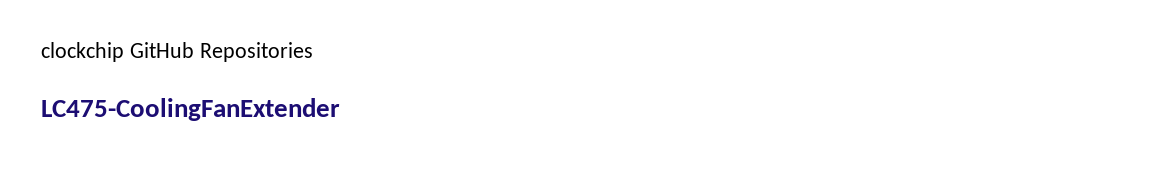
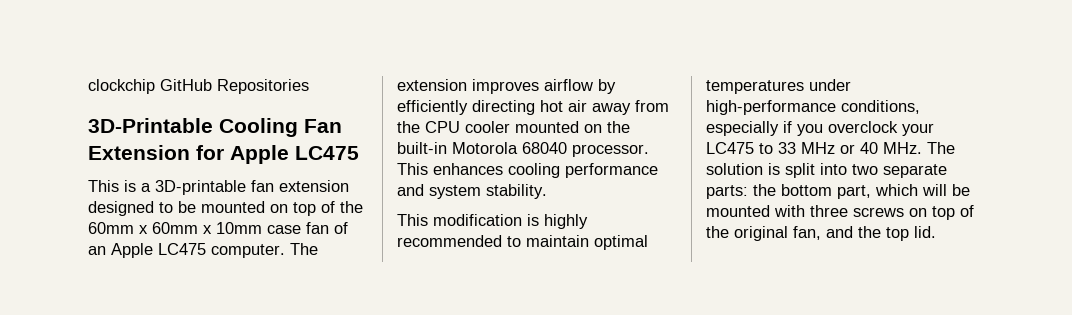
[41,98,340,121] LC475-CoolingFanExtender -> [88,118,342,137] [88,145,359,164] [88,180,349,195] [88,201,363,216] [88,222,348,234] [88,243,318,258] [397,79,616,94] [397,100,669,115] [397,121,630,133] [397,142,649,157] [397,163,658,178] [397,184,547,199] [397,214,588,229] [397,235,648,250] [706,79,851,94] [706,100,920,115] [706,121,934,136] [706,142,955,154] [706,163,947,178] [706,184,970,199] [706,205,974,220] [706,226,936,241] 3D-Printable Cooling Fan Extension for Apple LC475 // This is a 3D-printable fan extension designed to be mounted on top of the 60mm x 60mm x 10mm case fan of an Apple LC475 computer. The extension improves airflow by efficiently directing hot air away from the CPU cooler mounted on the built-in Motorola 68040 processor. This enhances cooling performance and system stability. // This modification is highly recommended to maintain optimal temperatures under high-performance conditions, especially if you overclock your LC475 to 33 MHz or 40 MHz. The solution is split into two separate parts: the bottom part, which will be mounted with three screws on top of the original fan, and the top lid.

